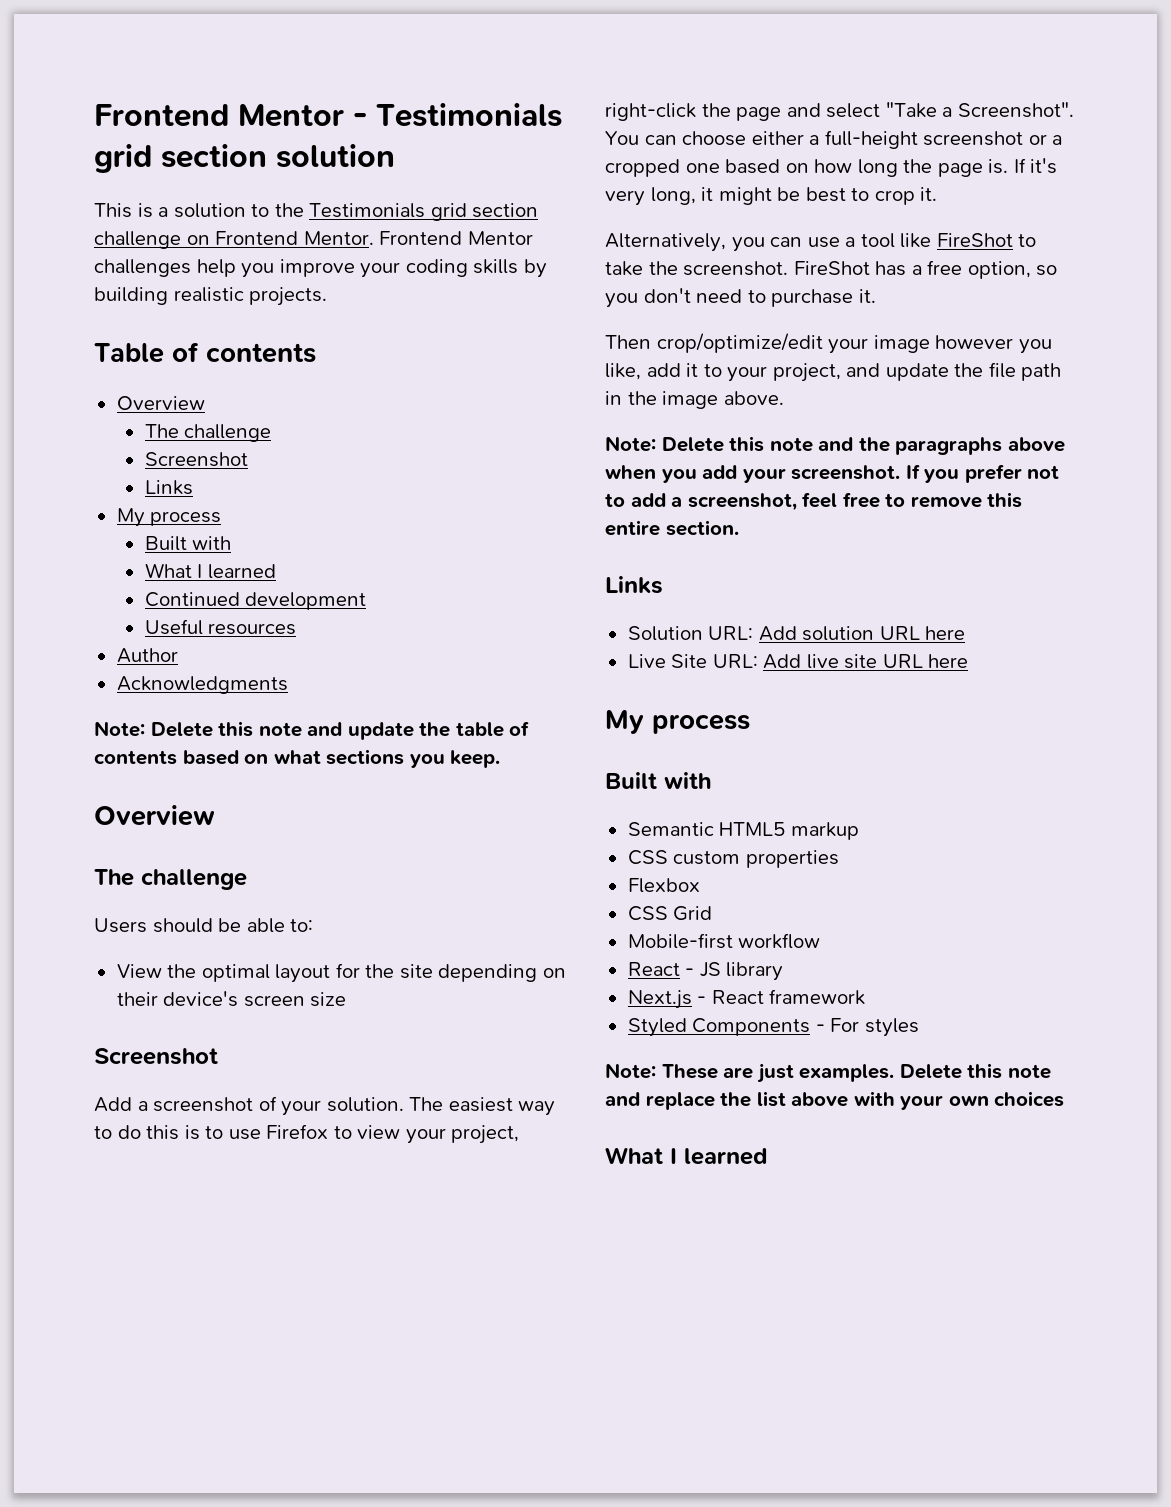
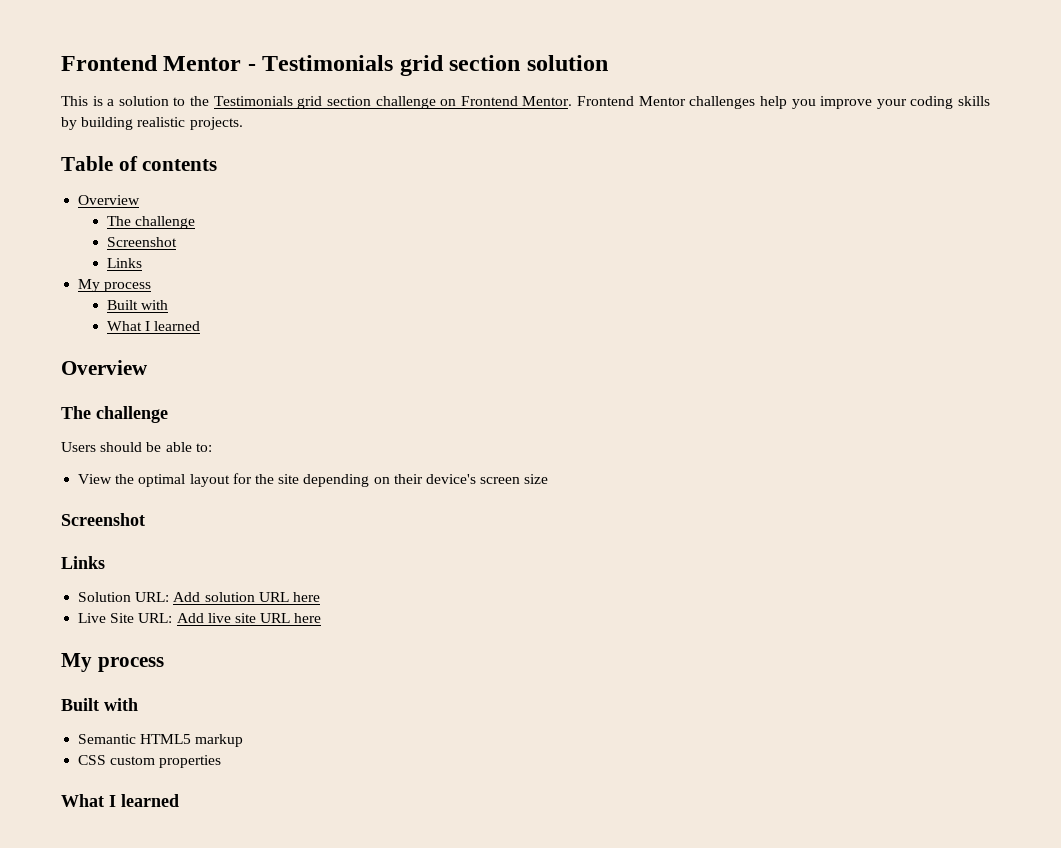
[144,592,367,610] [144,619,297,635] [116,648,178,663] [116,676,288,694] [94,721,530,740] [94,749,501,768] // Continued development // Useful resources // Author // Acknowledgments // Note: Delete this note and update the table of contents based on what sections you keep. -> (200, 326) none
[94,1096,556,1116] [94,1124,520,1144] [605,102,1074,121] [605,130,1063,149] [605,158,1058,177] [605,187,938,206] [605,233,1037,252] [605,260,1058,279] [605,288,876,308] [605,333,1052,354] [605,362,1062,382] [605,391,784,409] [605,436,1065,455] [605,464,1060,483] [605,492,1023,511] [605,520,739,536] // Add a screenshot of your solution. The easiest way to do this is to use Firefox to view your project, right-click the page and select "Take a Screenshot". You can choose either a full-height screenshot or a cropped one based on how long the page is. If it's very long, it might be best to crop it. // Alternatively, you can use a tool like FireShot to take the screenshot. FireShot has a free option, so you don't need to purchase it. // Then crop/optimize/edit your image however you like, add it to your project, and update the file path in the image above. // Note: Delete this note and the paragraphs above when you add your screenshot. If you prefer not to add a screenshot, feel free to remove this entire section. -> (145, 519) none
[627,878,700,893] [627,906,713,921] [627,933,821,949] [627,962,784,981] [627,989,866,1009] [627,1018,919,1037] [605,1063,1051,1083] [605,1091,1065,1110] // Flexbox // CSS Grid // Mobile-first workflow // React - JS library // Next.js - React framework // Styled Components - For styles // Note: These are just examples. Delete this note and replace the list above with your own choices -> (222, 761) none

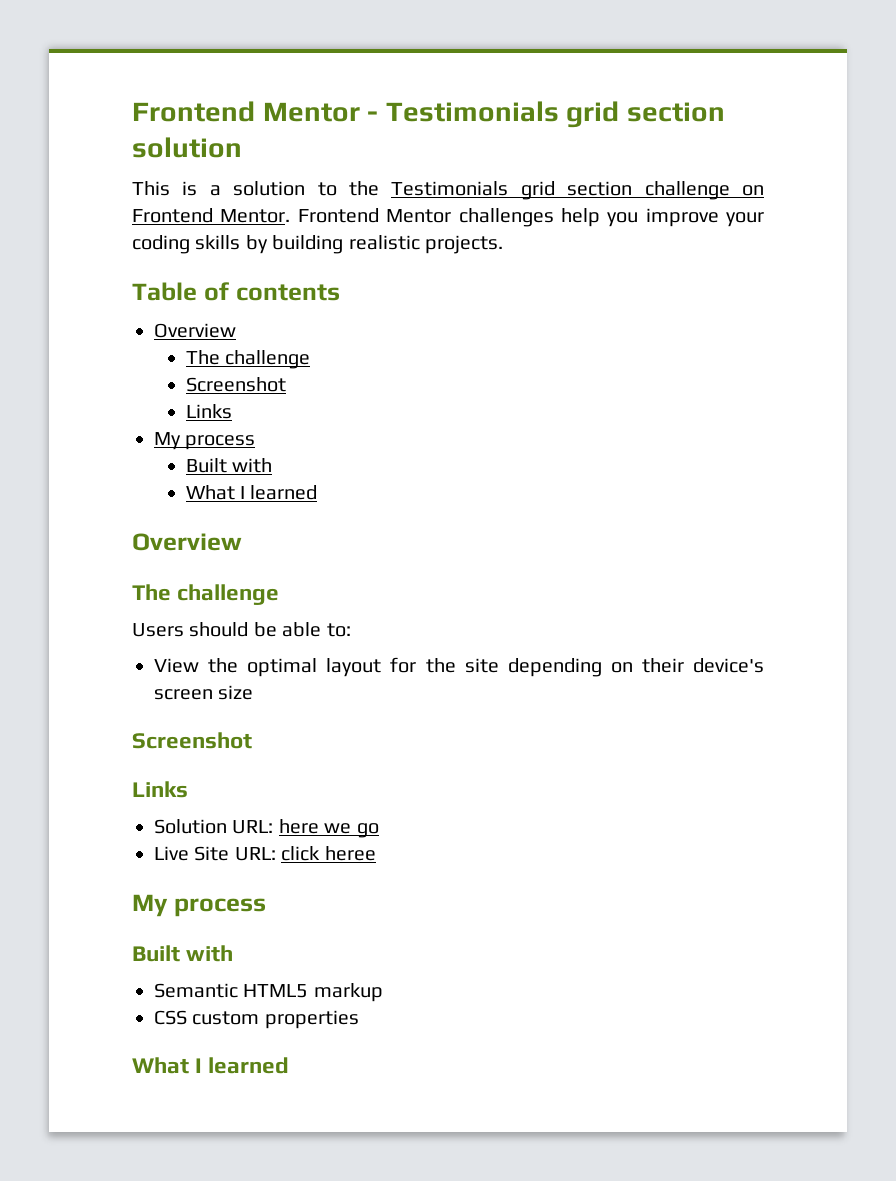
[173,592,320,602] Add solution URL here -> [278,819,379,838] here we go
[176,613,322,623] Add live site URL here -> [281,846,376,861] click heree

